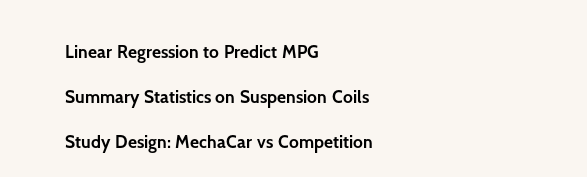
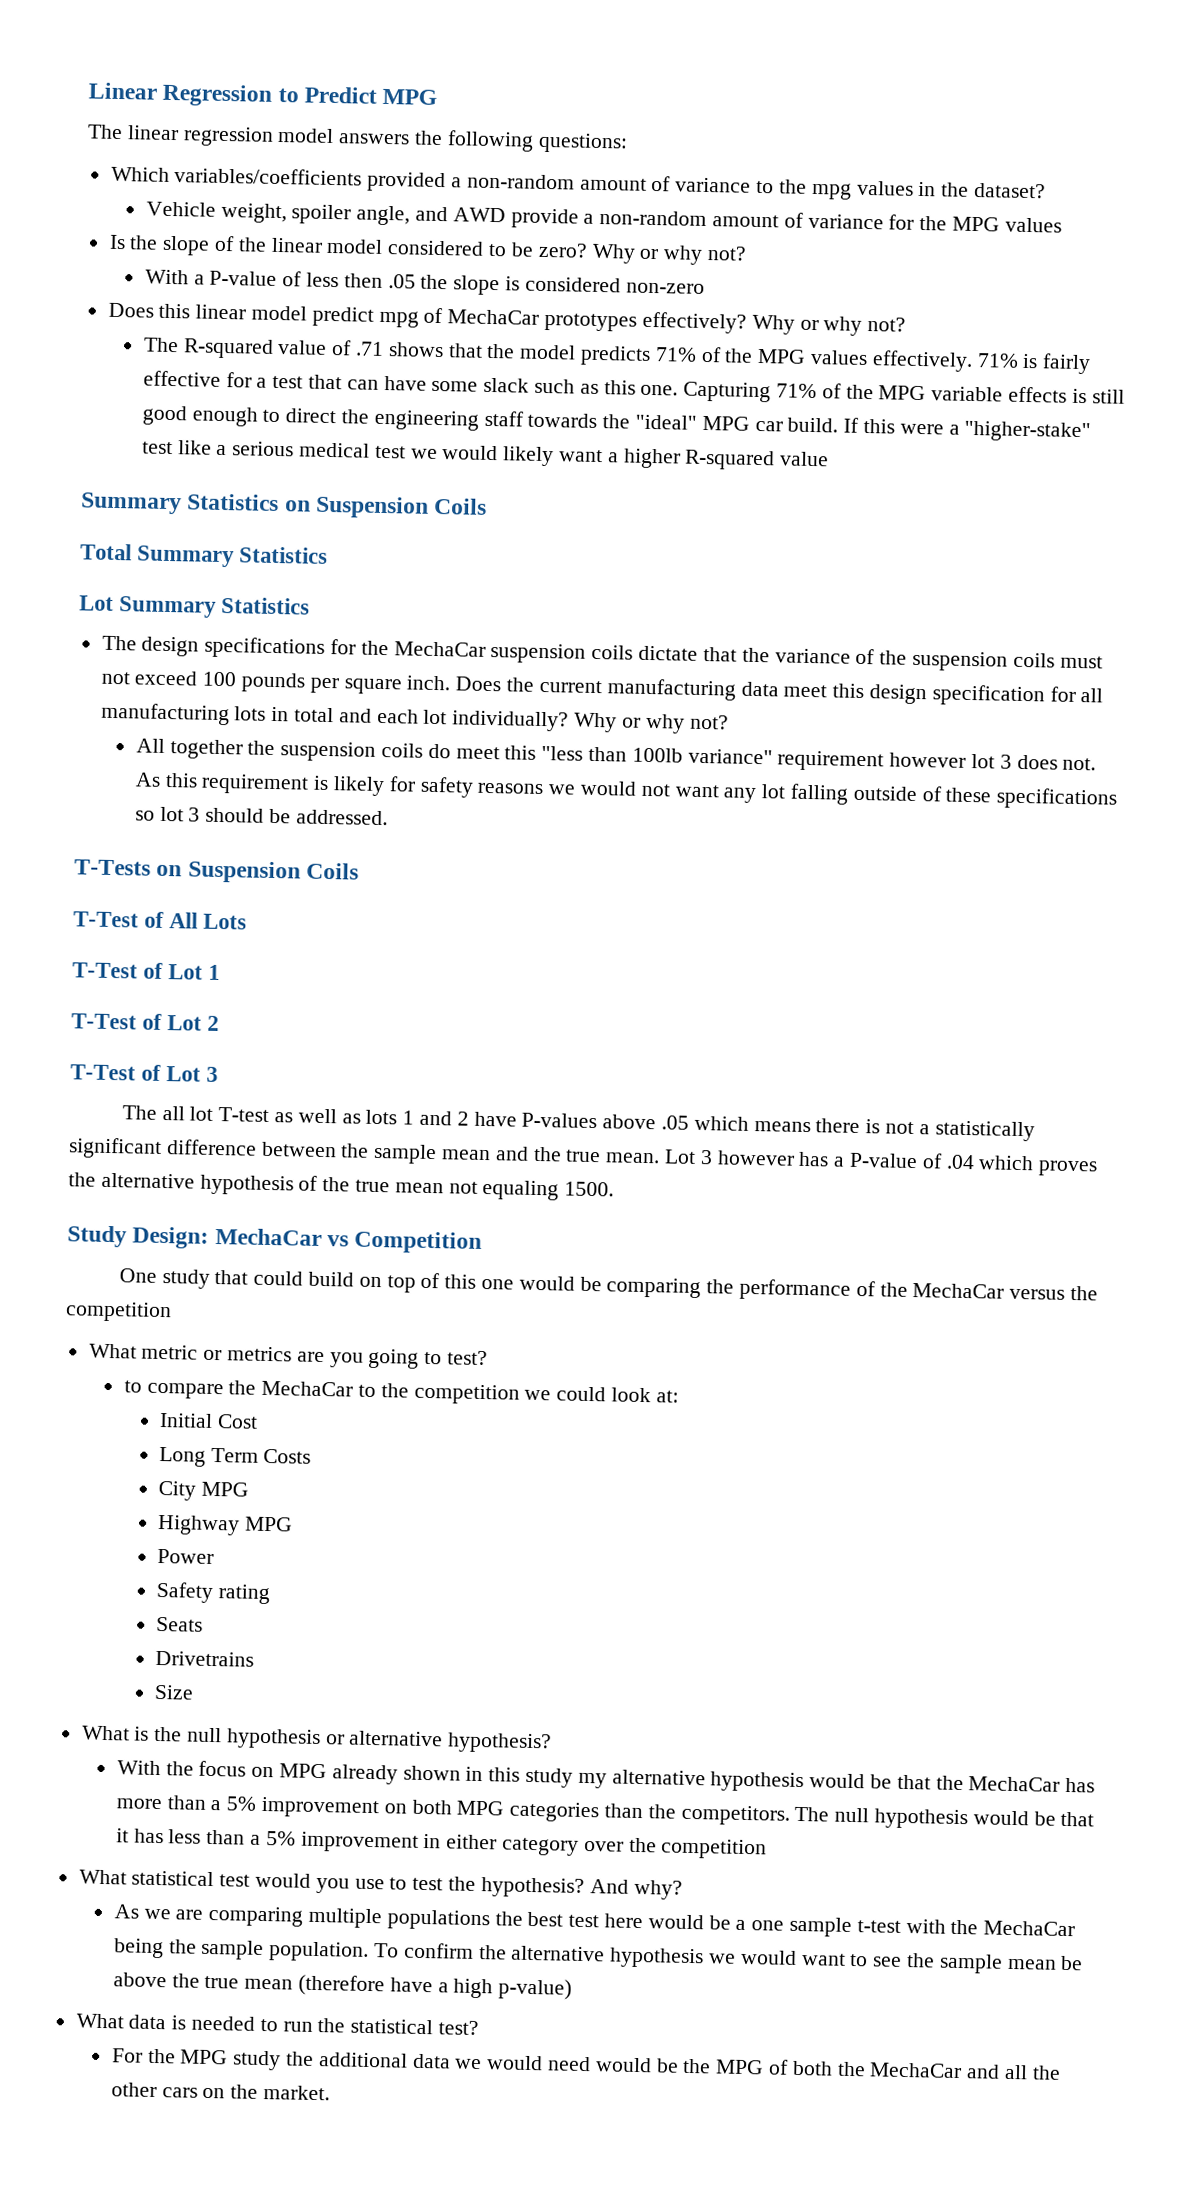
(319, 51) none -> [87,124,628,154] [110,166,1046,200] [145,201,1062,233] [108,234,747,265] [144,269,705,296] [107,302,907,336] [142,337,1092,375] [142,370,1125,404] [141,405,1092,443] [141,440,830,471] // The linear regression model answers the following questions: // Which variables/coefficients provided a non-random amount of variance to the mpg values in the dataset? // Vehicle weight, spoiler angle, and AWD provide a non-random amount of variance for the MPG values // Is the slope of the linear model considered to be zero? Why or why not? // With a P-value of less then .05 the slope is considered non-zero // Does this linear model predict mpg of MechaCar prototypes effectively? Why or why not? // The R-squared value of .71 shows that the model predicts 71% of the MPG values effectively. 71% is fairly effective for a test that can have some slack such as this one. Capturing 71% of the MPG variable effects is still good enough to direct the engineering staff towards the "ideal" MPG car build. If this were a "higher-stake" test like a serious medical test we would likely want a higher R-squared value
(369, 96) none -> [80,543,329,568] [79,595,311,618] [101,635,1103,672] [100,670,1104,707] [100,702,729,734] [135,738,1097,772] [134,772,1118,810] [134,806,388,826] [74,859,360,884] [73,911,248,930] [72,962,221,981] [71,1013,220,1032] [70,1064,219,1083] [121,1105,1035,1142] [68,1137,1099,1177] [68,1172,615,1201] // Total Summary Statistics // Lot Summary Statistics // The design specifications for the MechaCar suspension coils dictate that the variance of the suspension coils must not exceed 100 pounds per square inch. Does the current manufacturing data meet this design specification for all manufacturing lots in total and each lot individually? Why or why not? // All together the suspension coils do meet this "less than 100lb variance" requirement however lot 3 does not. As this requirement is likely for safety reasons we would not want any lot falling outside of these specifications so lot 3 should be addressed. // T-Tests on Suspension Coils // T-Test of All Lots // T-Test of Lot 1 // T-Test of Lot 2 // T-Test of Lot 3 // The all lot T-test as well as lots 1 and 2 have P-values above .05 which means there is not a statistically significant difference between the sample mean and the true mean. Lot 3 however has a P-value of .04 which proves the alternative hypothesis of the true mean not equaling 1500.
(373, 144) none -> [118,1268,1098,1301] [65,1301,172,1323] [88,1343,489,1369] [123,1380,679,1405] [158,1412,258,1429] [158,1446,312,1467] [157,1480,249,1501] [156,1514,293,1536] [156,1548,214,1565] [155,1581,270,1605] [155,1616,203,1632] [154,1650,254,1667] [153,1684,194,1700] [81,1725,553,1754] [116,1760,1096,1793] [115,1795,1095,1830] [115,1828,768,1860] [78,1869,683,1900] [113,1904,1076,1938] [113,1938,1084,1974] [112,1972,573,2000] [75,2013,480,2036] [111,2048,1061,2080] [110,2082,330,2101] // One study that could build on top of this one would be comparing the performance of the MechaCar versus the competition // What metric or metrics are you going to test? // to compare the MechaCar to the competition we could look at: // Initial Cost // Long Term Costs // City MPG // Highway MPG // Power // Safety rating // Seats // Drivetrains // Size // What is the null hypothesis or alternative hypothesis? // With the focus on MPG already shown in this study my alternative hypothesis would be that the MechaCar has more than a 5% improvement on both MPG categories than the competitors. The null hypothesis would be that it has less than a 5% improvement in either category over the competition // What statistical test would you use to test the hypothesis? And why? // As we are comparing multiple populations the best test here would be a one sample t-test with the MechaCar being the sample population. To confirm the alternative hypothesis we would want to see the sample mean be above the true mean (therefore have a high p-value) // What data is needed to run the statistical test? // For the MPG study the additional data we would need would be the MPG of both the MechaCar and all the other cars on the market.

